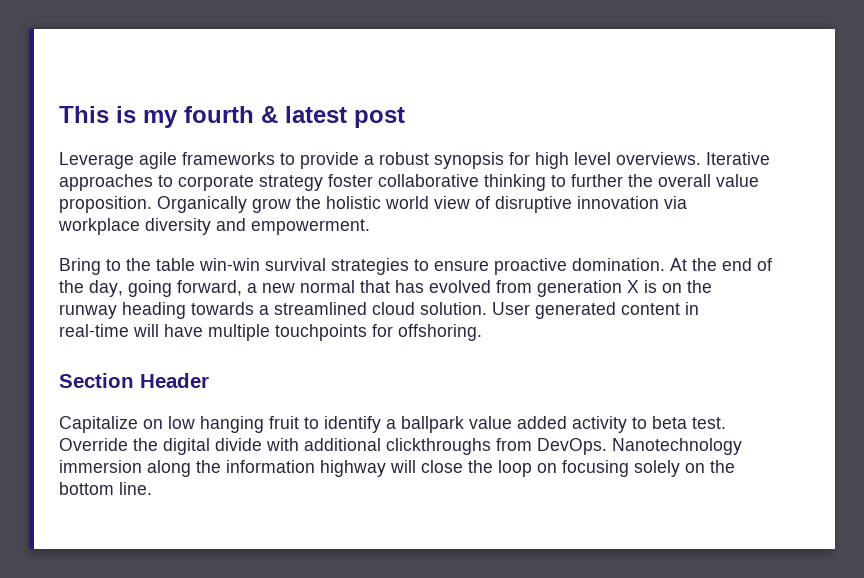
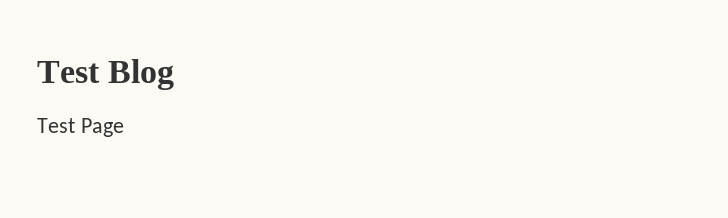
[59,106,405,128] [59,152,770,169] [59,174,759,191] [59,196,687,213] [58,218,370,235] [59,258,772,275] [59,280,712,297] [59,302,699,319] [59,324,482,341] [59,373,209,388] [59,416,726,433] [59,438,742,455] [59,460,735,477] [59,482,152,495] This is my fourth & latest post // Leverage agile frameworks to provide a robust synopsis for high level overviews. Iterative approaches to corporate strategy foster collaborative thinking to further the overall value proposition. Organically grow the holistic world view of disruptive innovation via workplace diversity and empowerment. // Bring to the table win-win survival strategies to ensure proactive domination. At the end of the day, going forward, a new normal that has evolved from generation X is on the runway heading towards a streamlined cloud solution. User generated content in real-time will have multiple touchpoints for offshoring. // Section Header // Capitalize on low hanging fruit to identify a ballpark value added activity to beta test. Override the digital divide with additional clickthroughs from DevOps. Nanotechnology immersion along the information highway will close the loop on focusing solely on the bottom line. -> [37,59,175,90] [37,118,124,137] Test Blog // Test Page

